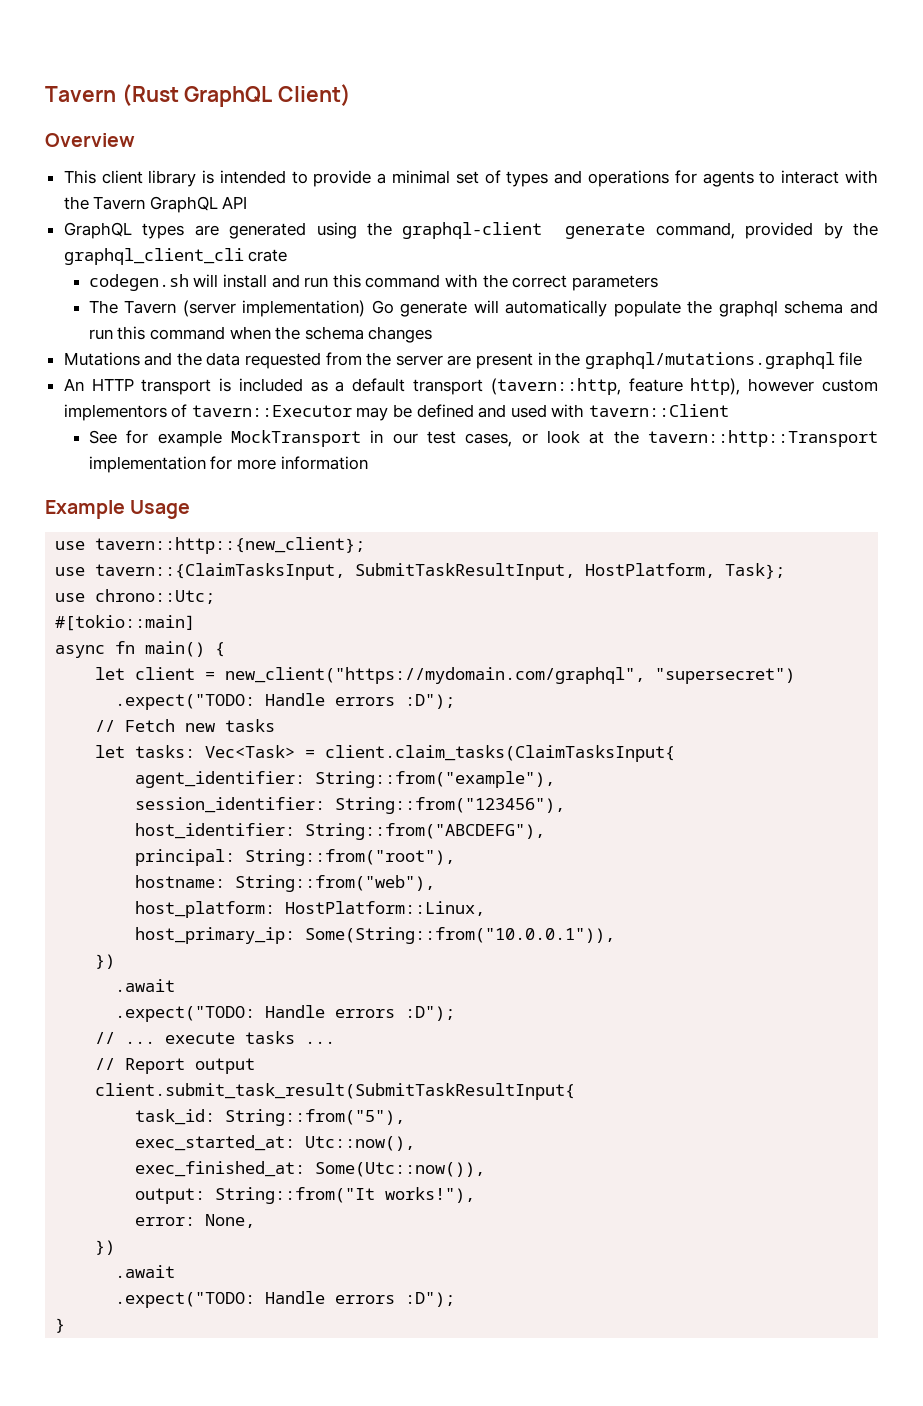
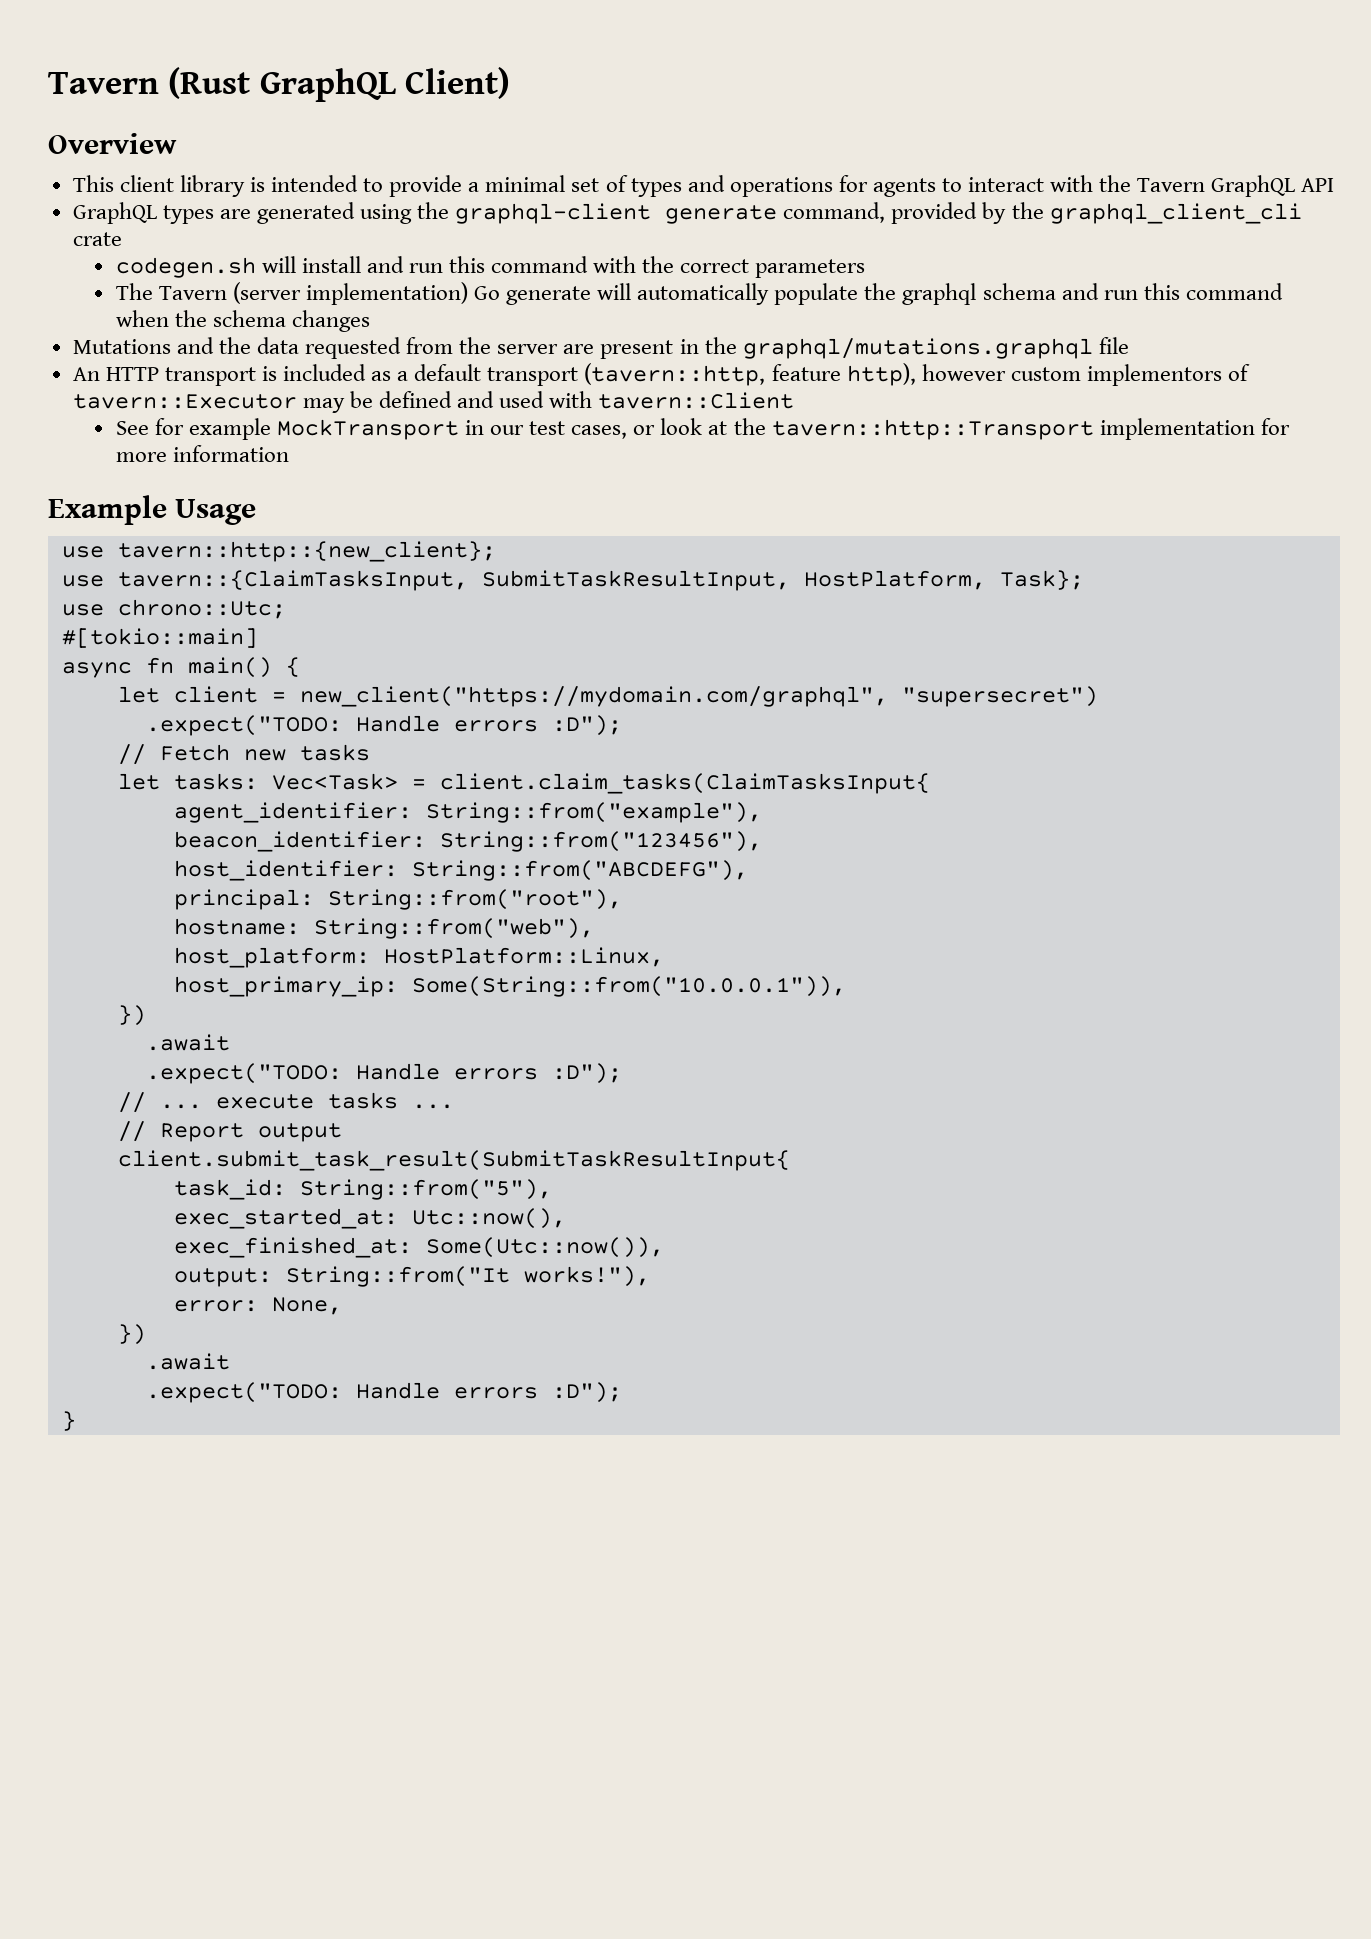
[135,797,326,813] session_identifier: -> [173,831,426,852] beacon_identifier:

